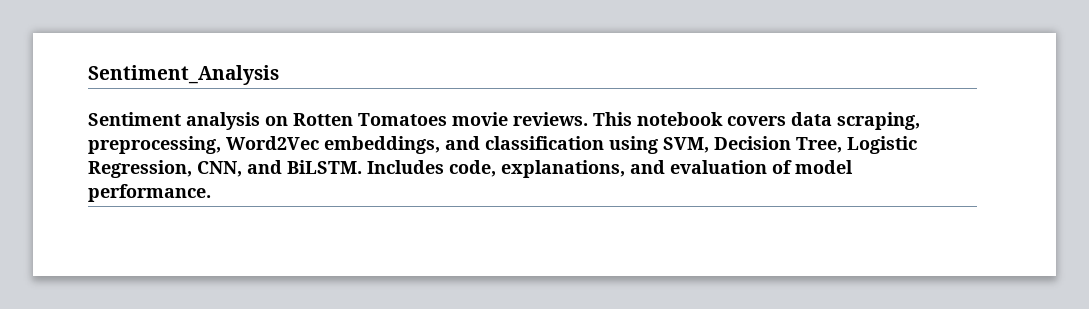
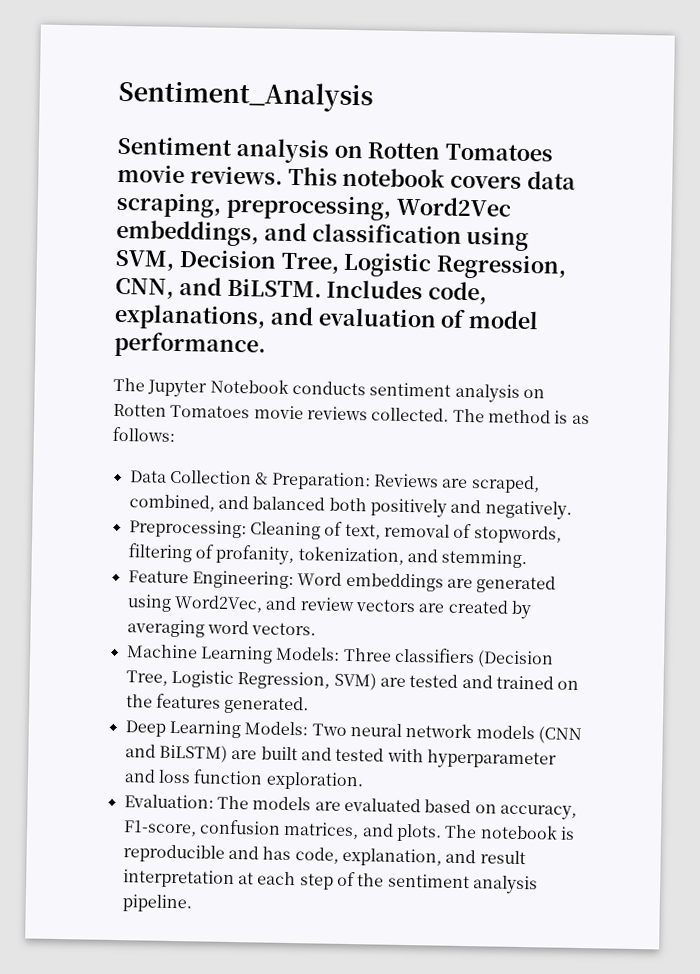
(211, 193) none -> [113,377,545,403] [113,403,590,425] [112,426,175,442] [129,469,540,494] [128,494,572,520] [128,519,562,544] [127,543,528,569] [127,570,557,594] [126,594,532,620] [126,619,317,638] [126,644,555,669] [125,669,580,691] [125,693,310,715] [124,719,582,745] [124,744,557,770] [123,769,364,791] [123,794,577,820] [122,819,575,842] [122,844,526,867] [122,869,538,895] [121,894,192,913] // The Jupyter Notebook conducts sentiment analysis on Rotten Tomatoes movie reviews collected. The method is as follows: // Data Collection & Preparation: Reviews are scraped, combined, and balanced both positively and negatively. // Preprocessing: Cleaning of text, removal of stopwords, filtering of profanity, tokenization, and stemming. // Feature Engineering: Word embeddings are generated using Word2Vec, and review vectors are created by averaging word vectors. // Machine Learning Models: Three classifiers (Decision Tree, Logistic Regression, SVM) are tested and trained on the features generated. // Deep Learning Models: Two neural network models (CNN and BiLSTM) are built and tested with hyperparameter and loss function exploration. // Evaluation: The models are evaluated based on accuracy, F1-score, confusion matrices, and plots. The notebook is reproducible and has code, explanation, and result interpretation at each step of the sentiment analysis pipeline.

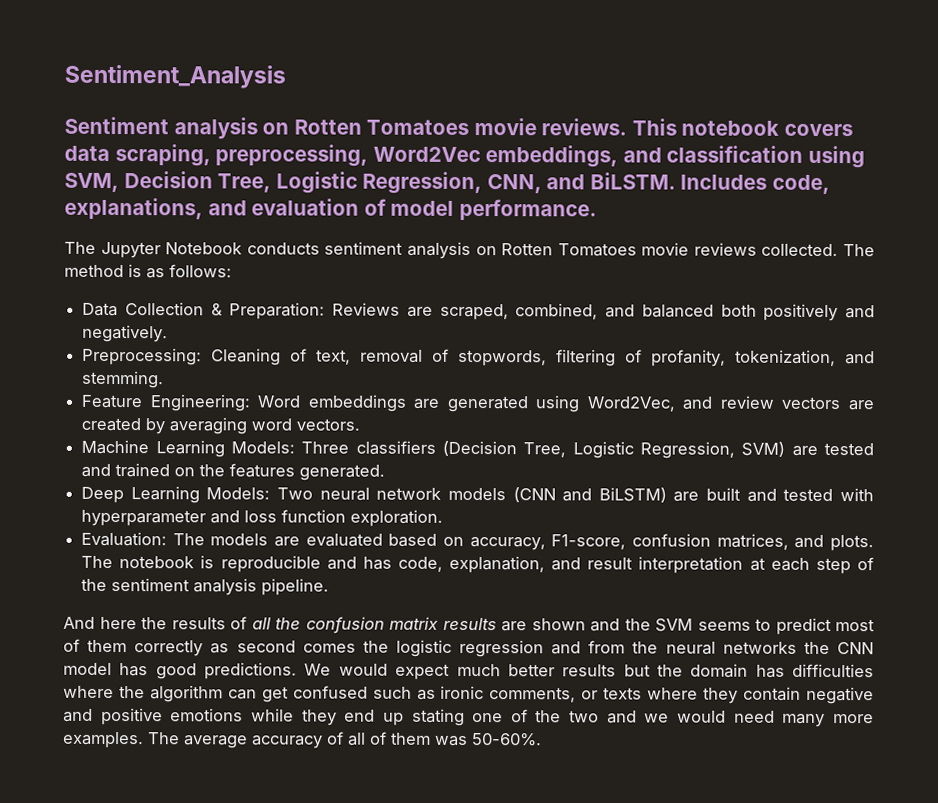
(192, 903) none -> [63,616,875,636] [63,638,874,658] [63,662,874,680] [63,685,874,705] [63,707,874,727] [63,731,542,749] // And here the results of all the confusion matrix results are shown and the SVM seems to predict most of them correctly as second comes the logistic regression and from the neural networks the CNN model has good predictions. We would expect much better results but the domain has difficulties where the algorithm can get confused such as ironic comments, or texts where they contain negative and positive emotions while they end up stating one of the two and we would need many more examples. The average accuracy of all of them was 50-60%.

